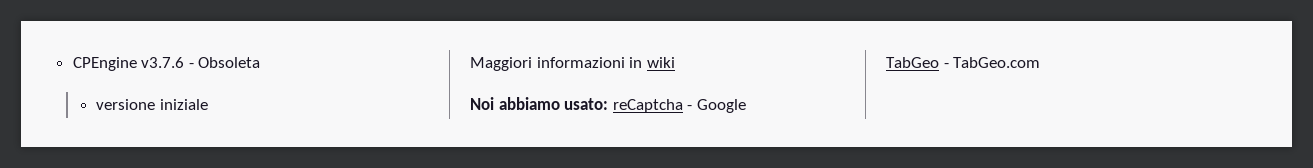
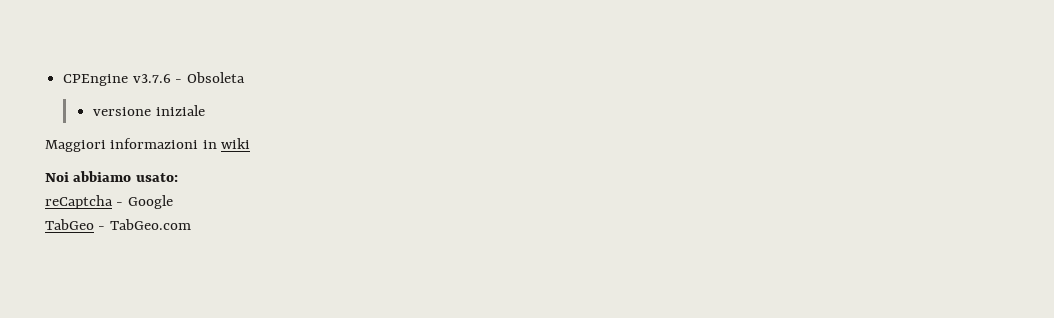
(609, 104) none -> (178, 177) //

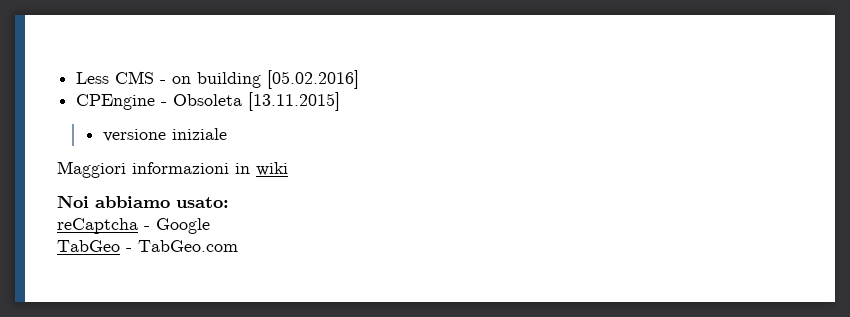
[63,74,171,86] CPEngine v3.7.6 -> [76,70,360,89] [76,94,156,110] Less CMS - on building [05.02.2016] // CPEngine
(245, 77) none -> [248,92,341,111] [13.11.2015]

